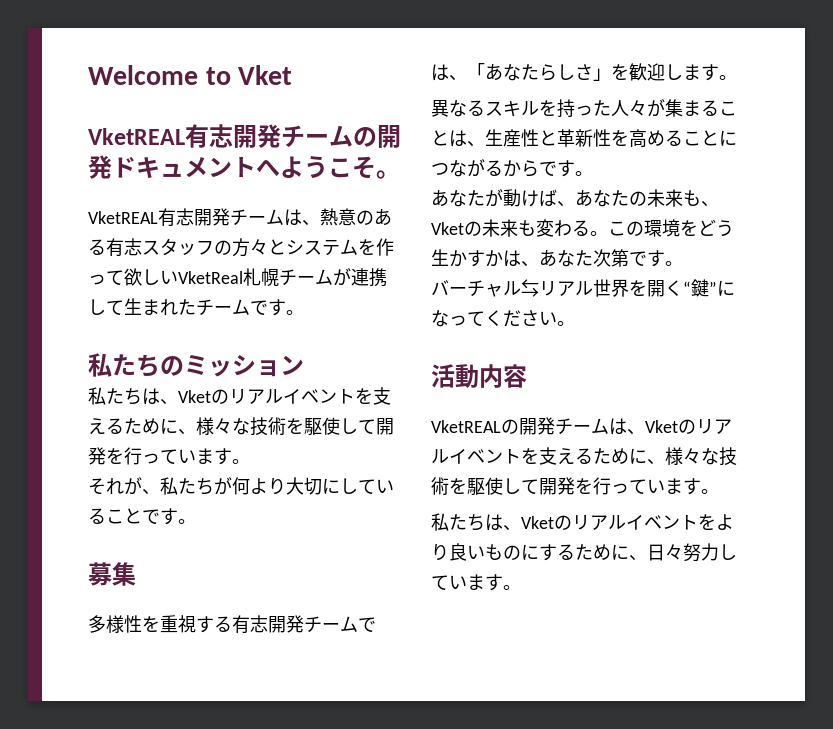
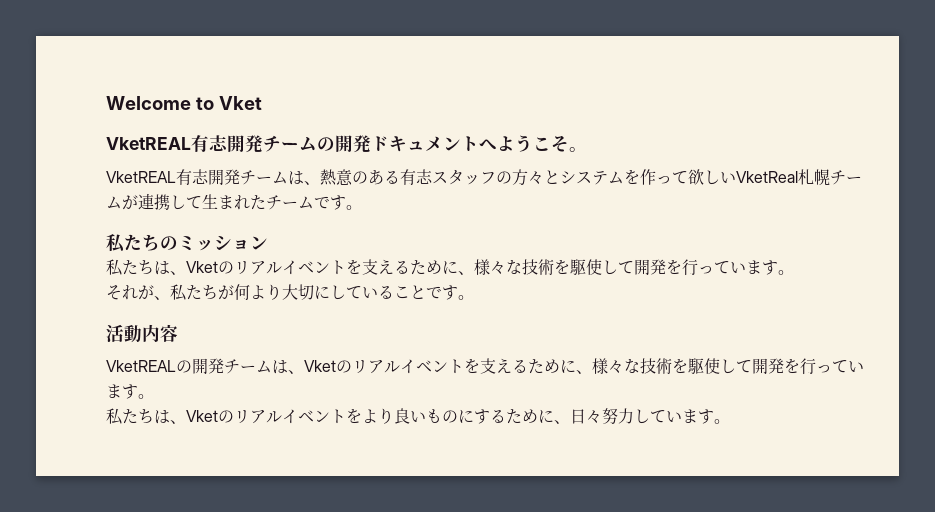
[88,562,136,586] [88,615,376,634] [431,63,737,81] [431,99,737,118] [431,129,737,148] [431,159,593,177] [431,189,719,207] [431,219,734,237] [431,249,683,267] [431,279,735,297] [431,310,575,327] // 募集 // 多様性を重視する有志開発チームでは、「あなたらしさ」を歓迎します。 // 異なるスキルを持った人々が集まることは、生産性と革新性を高めることにつながるからです。 // あなたが動けば、あなたの未来も、Vketの未来も変わる。この環境をどう生かすかは、あなた次第です。 // バーチャル⇆リアル世界を開く“鍵”になってください。 -> (474, 297) none

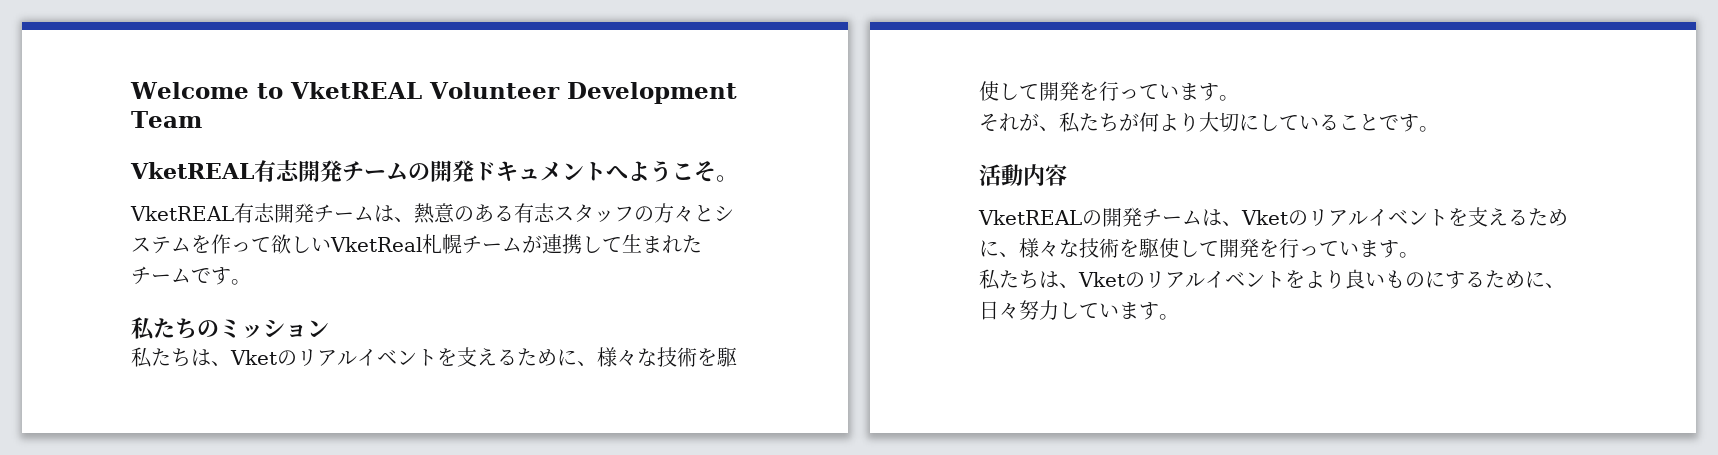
[218,96,262,110] Vket -> [289,82,737,104] [131,111,202,128] VketREAL Volunteer Development Team

